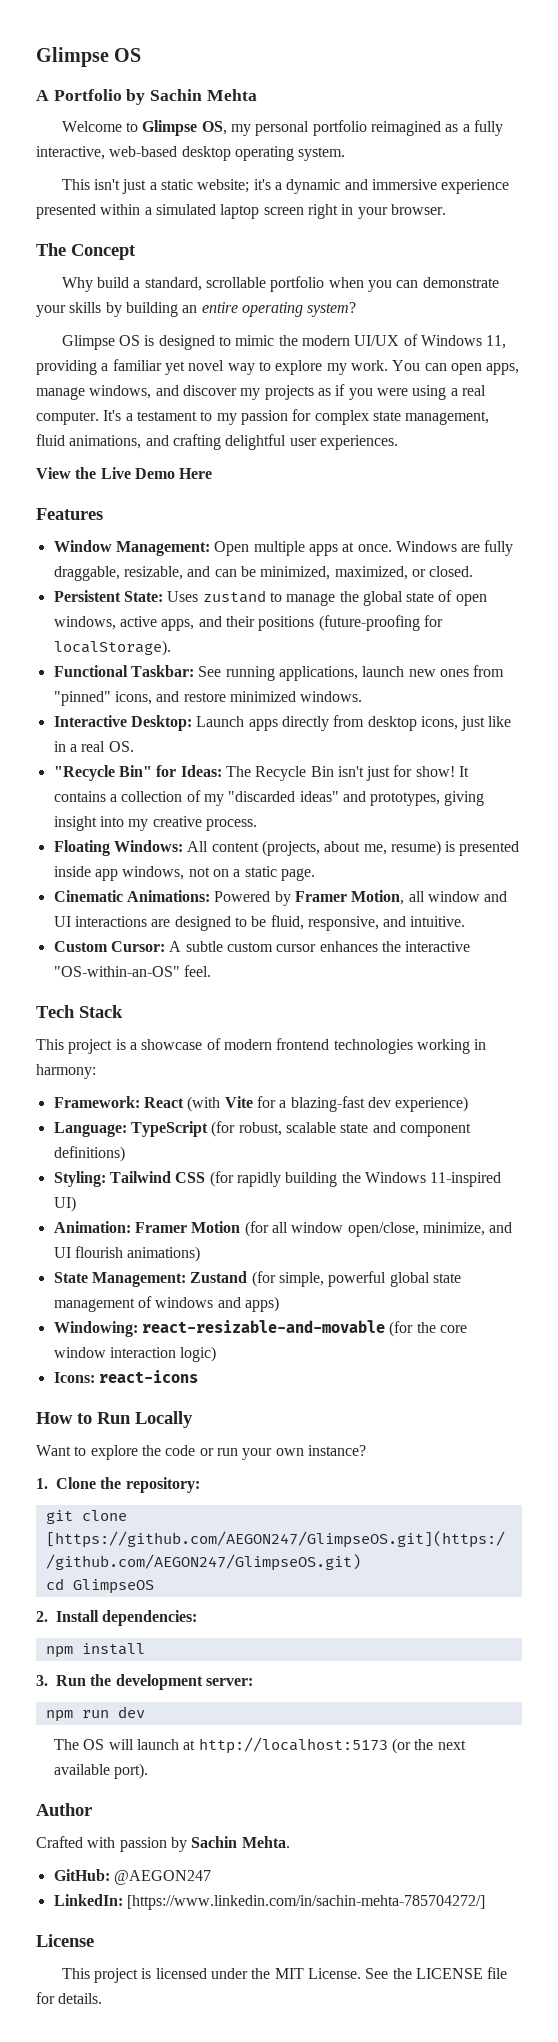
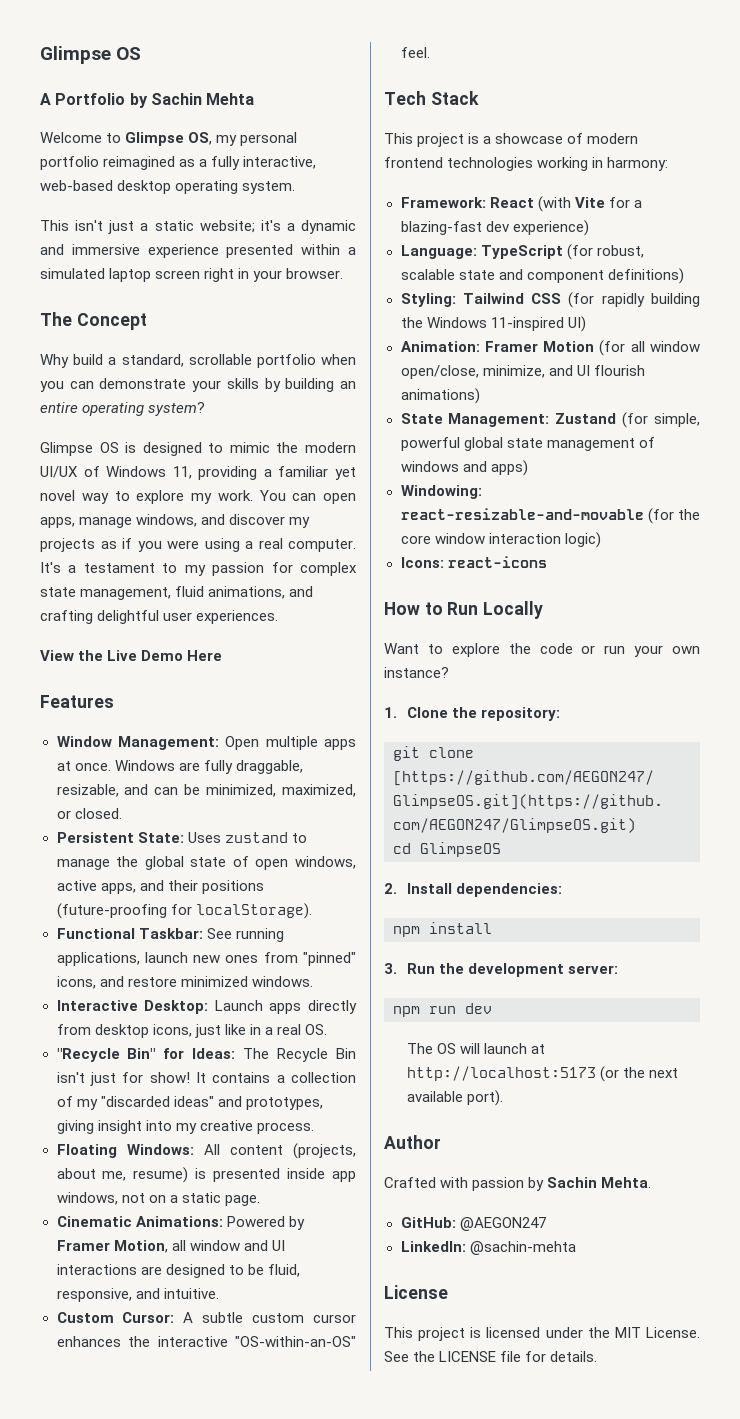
[126,1895,485,1910] [https://www.linkedin.com/in/sachin-mehta-785704272/] -> [469,1241,576,1255] @sachin-mehta

